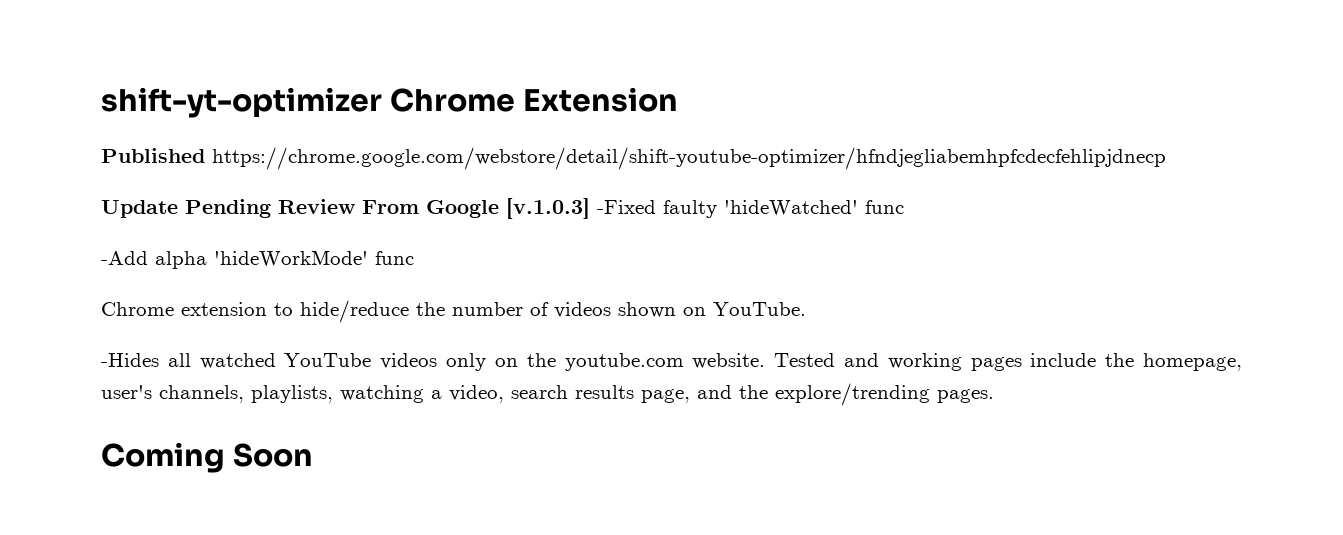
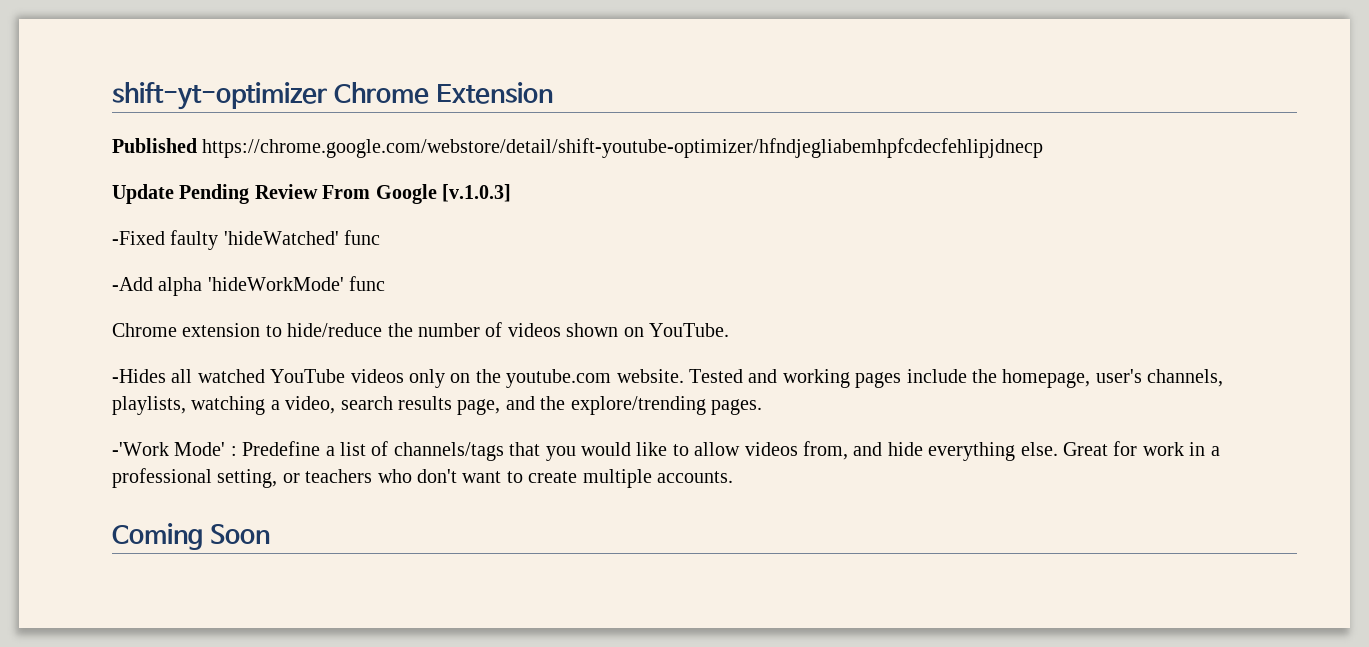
(590, 208) none -> (511, 193) //
(994, 396) none -> [112,441,1220,461] [112,468,733,488] // -'Work Mode' : Predefine a list of channels/tags that you would like to allow videos from, and hide everything else. Great for work in a professional setting, or teachers who don't want to create multiple accounts.

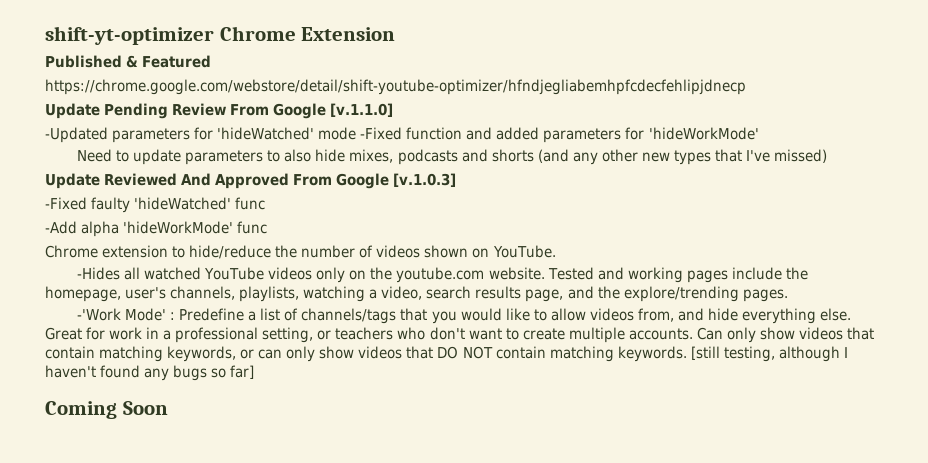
(197, 145) none -> [126,55,212,68] & Featured //
(437, 194) none -> [330,103,394,117] [45,127,759,143] [77,149,827,165] [45,173,390,189] [v.1.1.0] // -Updated parameters for 'hideWatched' mode -Fixed function and added parameters for 'hideWorkMode' // Need to update parameters to also hide mixes, podcasts and shorts (and any other new types that I've missed) // Update Reviewed And Approved From Google
(733, 477) none -> [696,327,874,343] [45,346,848,362] [45,365,255,381] Can only show videos that contain matching keywords, or can only show videos that DO NOT contain matching keywords. [still testing, although I haven't found any bugs so far]

